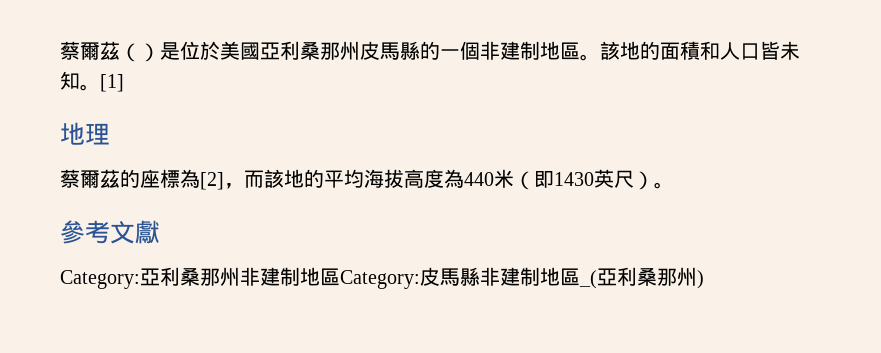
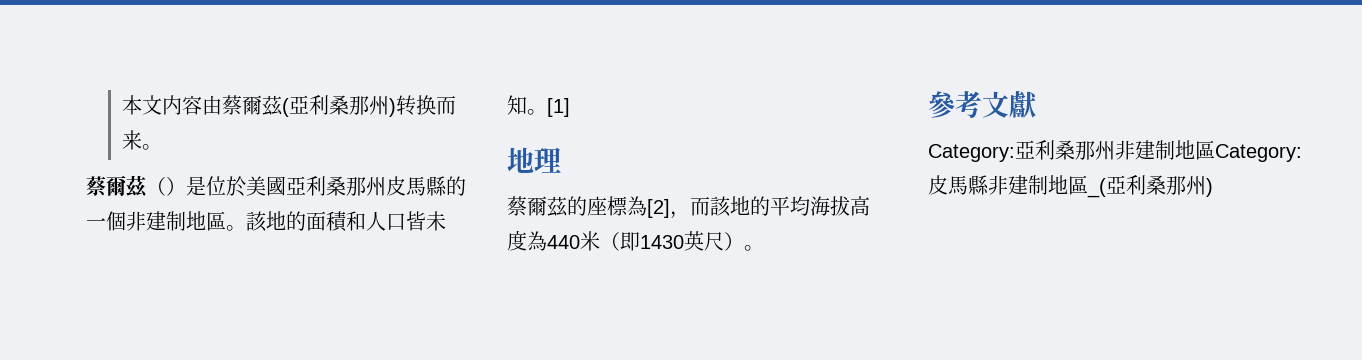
(60, 50) none -> [121,95,456,117] [121,130,162,150] 本文内容由蔡爾茲(亞利桑那州)转换而来。 //

